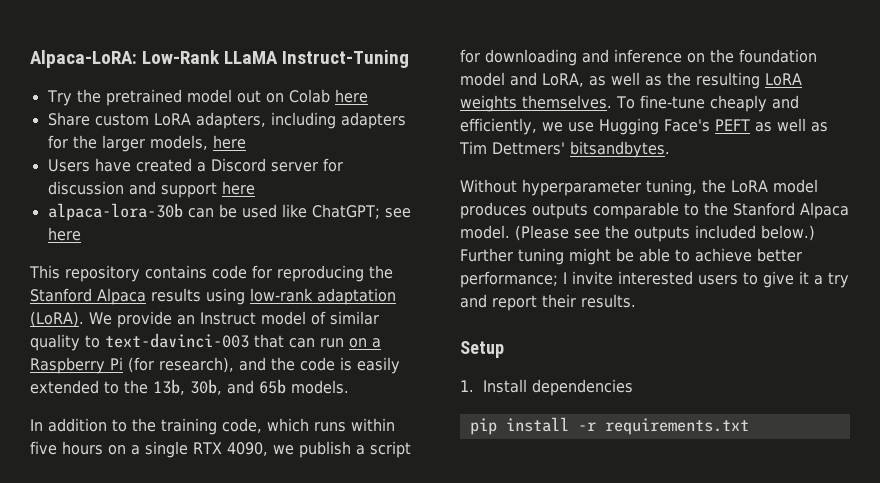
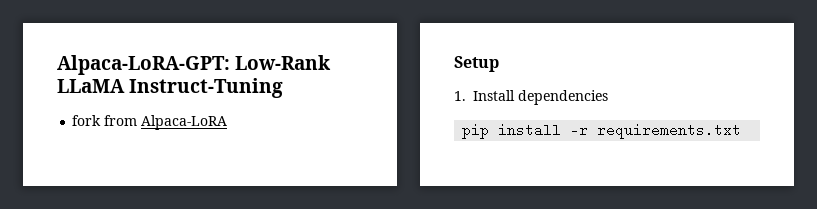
[30,50,137,68] Alpaca-LoRA: -> [57,55,230,75] Alpaca-LoRA-GPT:
[46,89,368,106] [47,112,406,129] [47,135,246,152] [47,158,343,172] [47,181,255,198] [47,203,411,221] [47,227,81,241] [29,265,393,282] [30,288,396,305] [30,311,379,328] [30,333,381,351] [30,357,400,374] [30,379,349,395] [30,418,395,435] [30,441,411,458] [460,49,817,66] [460,72,802,89] [460,95,799,112] [460,118,828,135] [459,141,670,158] [460,179,818,196] [460,202,849,219] [460,225,815,242] [460,248,802,265] [460,271,849,288] [460,294,636,311] Try the pretrained model out on Colab here // Share custom LoRA adapters, including adapters for the larger models, here // Users have created a Discord server for discussion and support here // alpaca-lora-30b can be used like ChatGPT; see here // This repository contains code for reproducing the Stanford Alpaca results using low-rank adaptation (LoRA). We provide an Instruct model of similar quality to text-davinci-003 that can run on a Raspberry Pi (for research), and the code is easily extended to the 13b, 30b, and 65b models. // In addition to the training code, which runs within five hours on a single RTX 4090, we publish a script for downloading and inference on the foundation model and LoRA, as well as the resulting LoRA weights themselves. To fine-tune cheaply and efficiently, we use Hugging Face's PEFT as well as Tim Dettmers' bitsandbytes. // Without hyperparameter tuning, the LoRA model produces outputs comparable to the Stanford Alpaca model. (Please see the outputs included below.) Further tuning might be able to achieve better performance; I invite interested users to give it a try and report their results. -> [72,115,228,130] fork from Alpaca-LoRA

